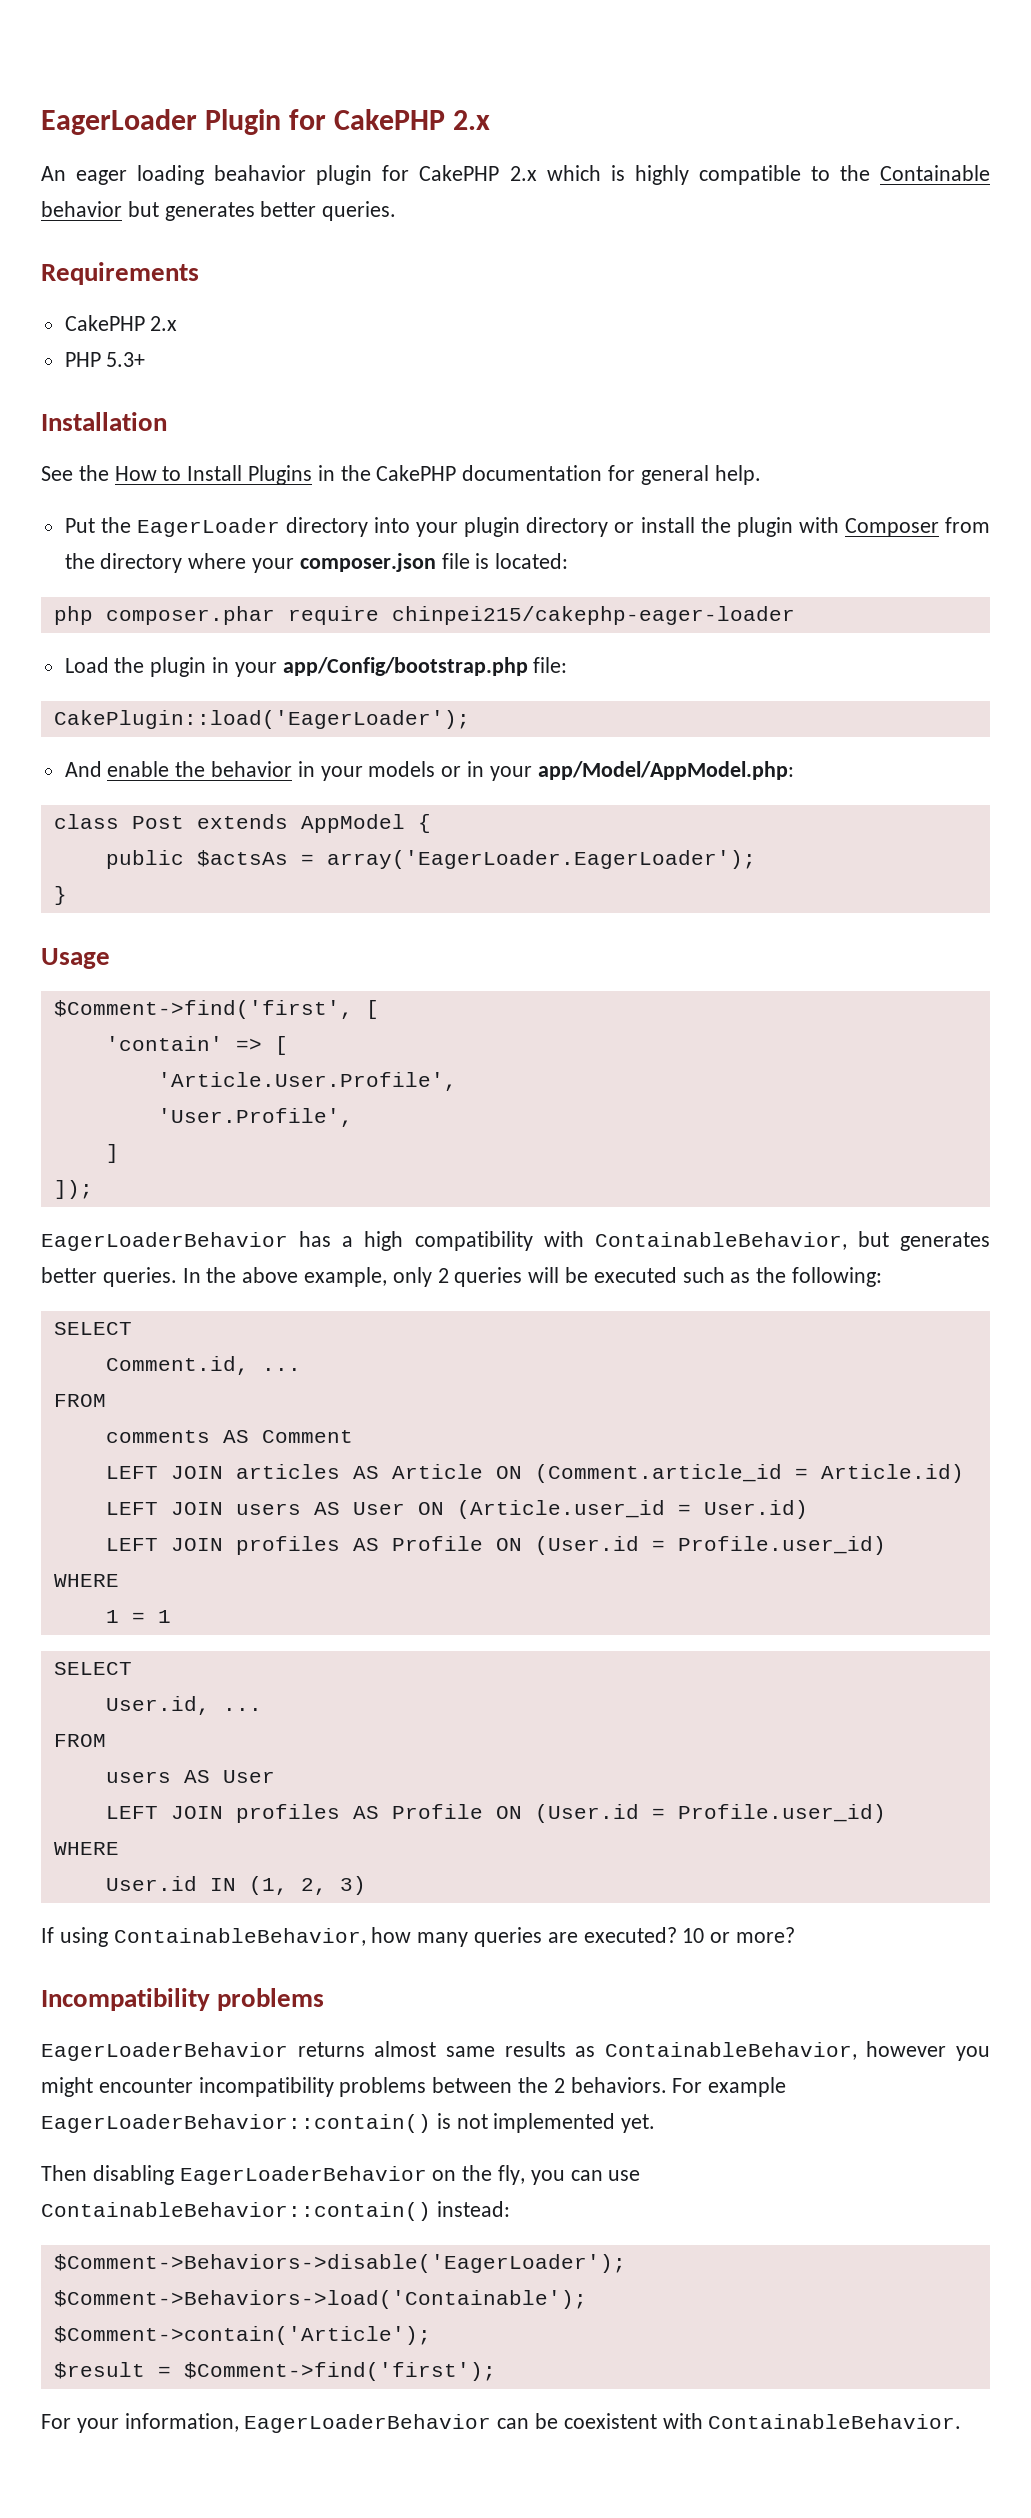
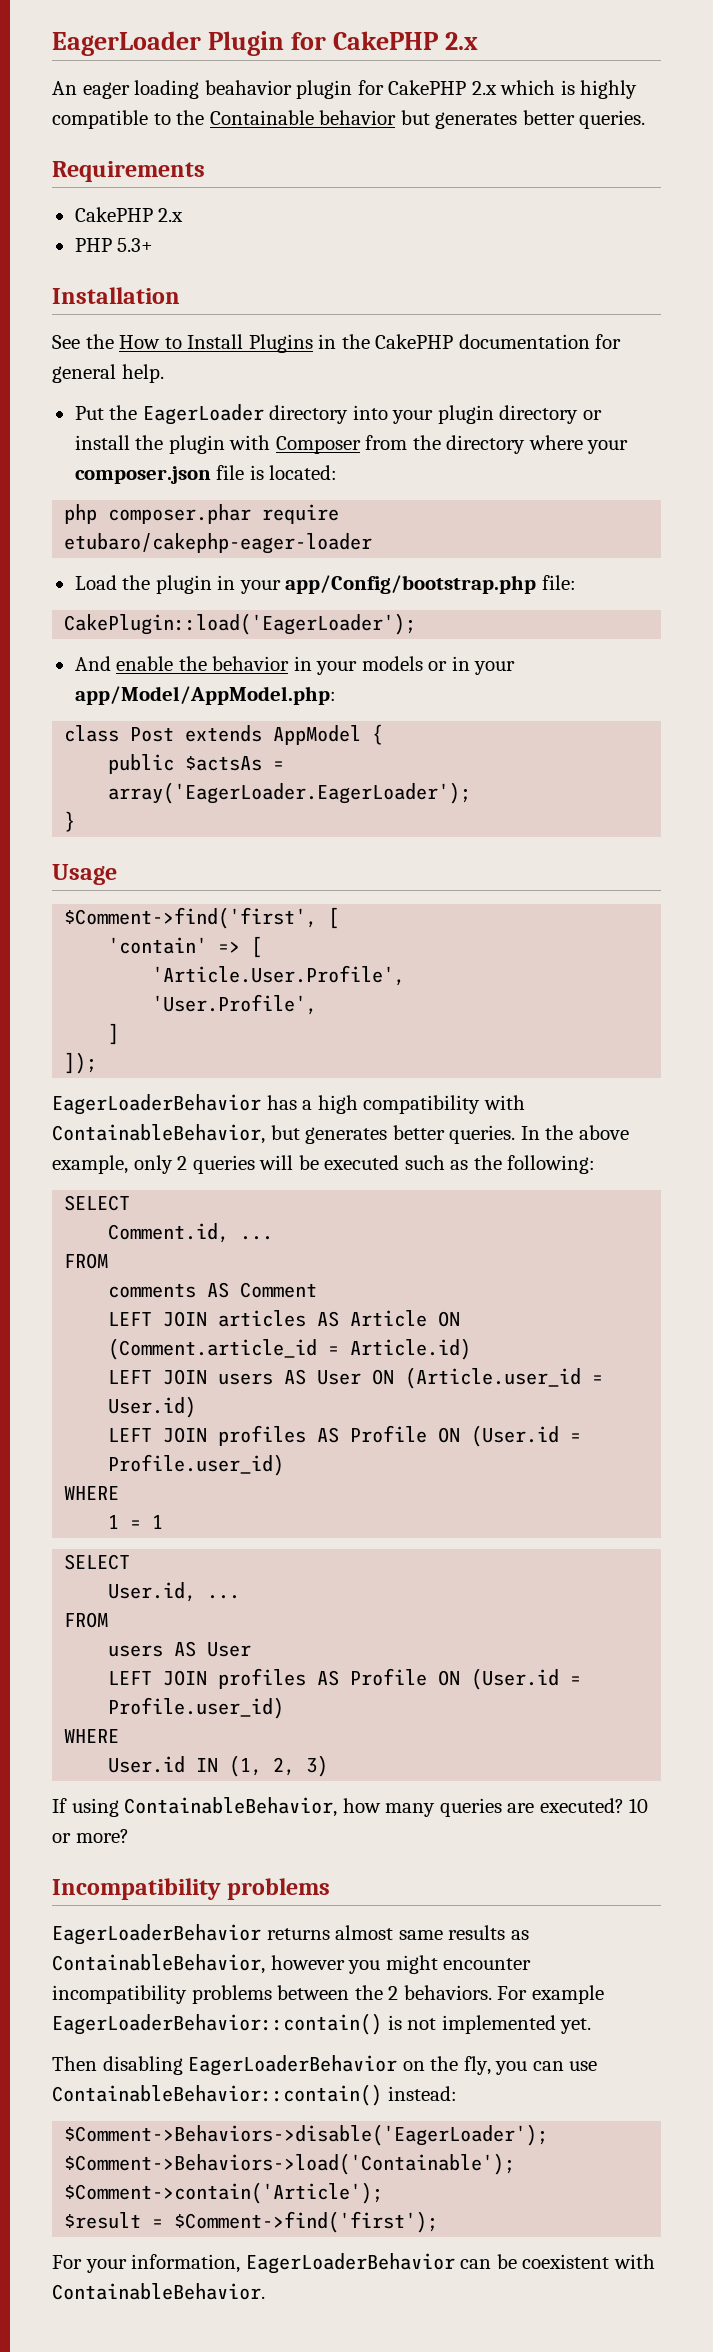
[391,606,795,625] chinpei215/cakephp-eager-loader -> [64,533,373,554] etubaro/cakephp-eager-loader

